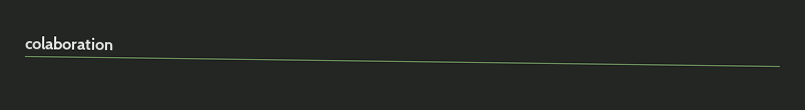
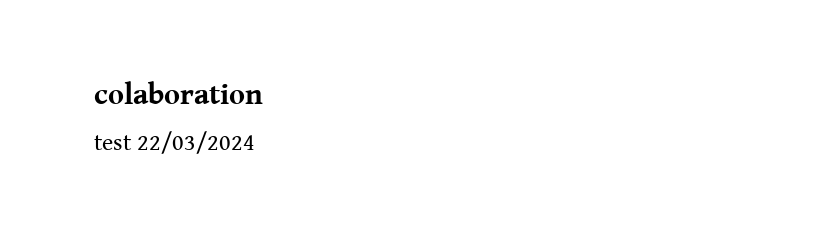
(114, 43) none -> [94,131,256,154] // test 22/03/2024

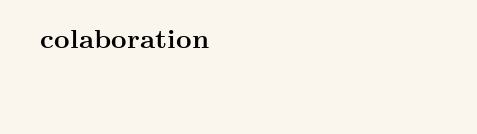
[94,131,256,154] // test 22/03/2024 -> (209, 39) none

